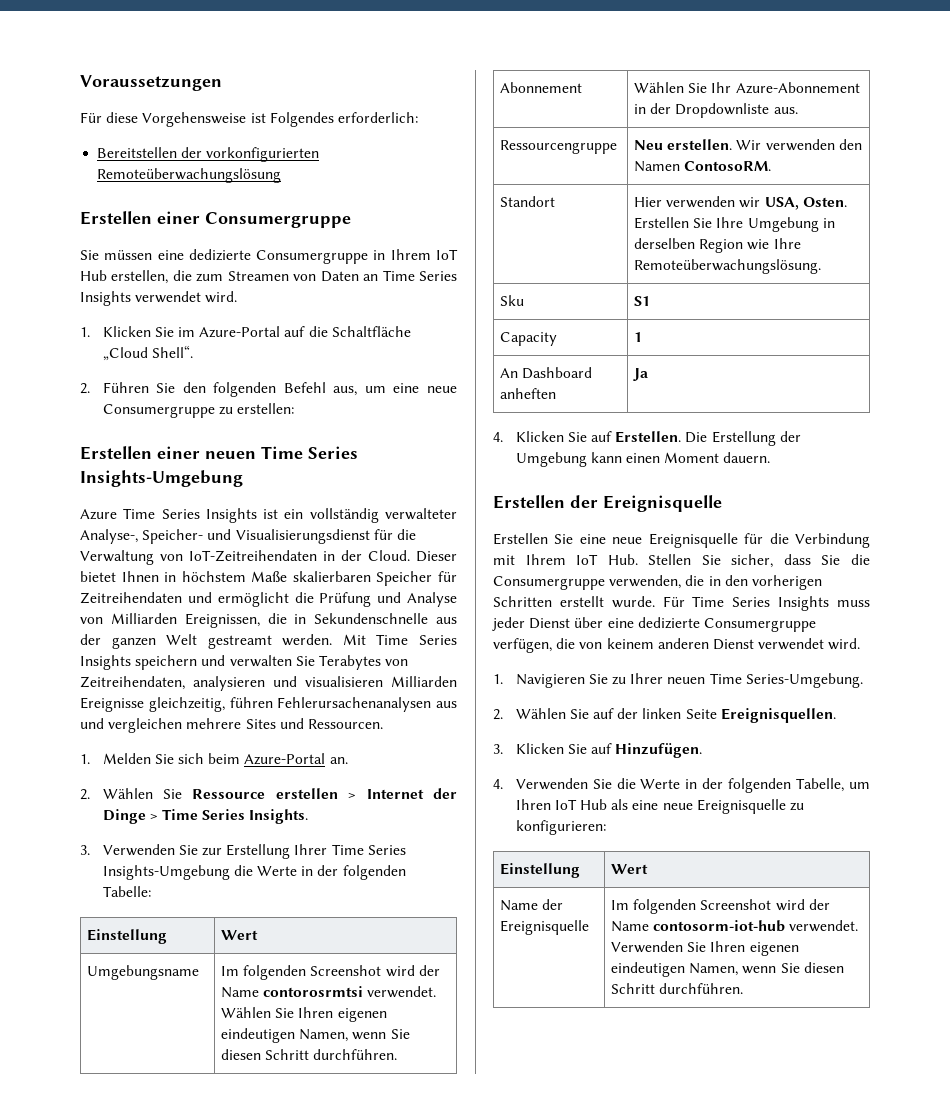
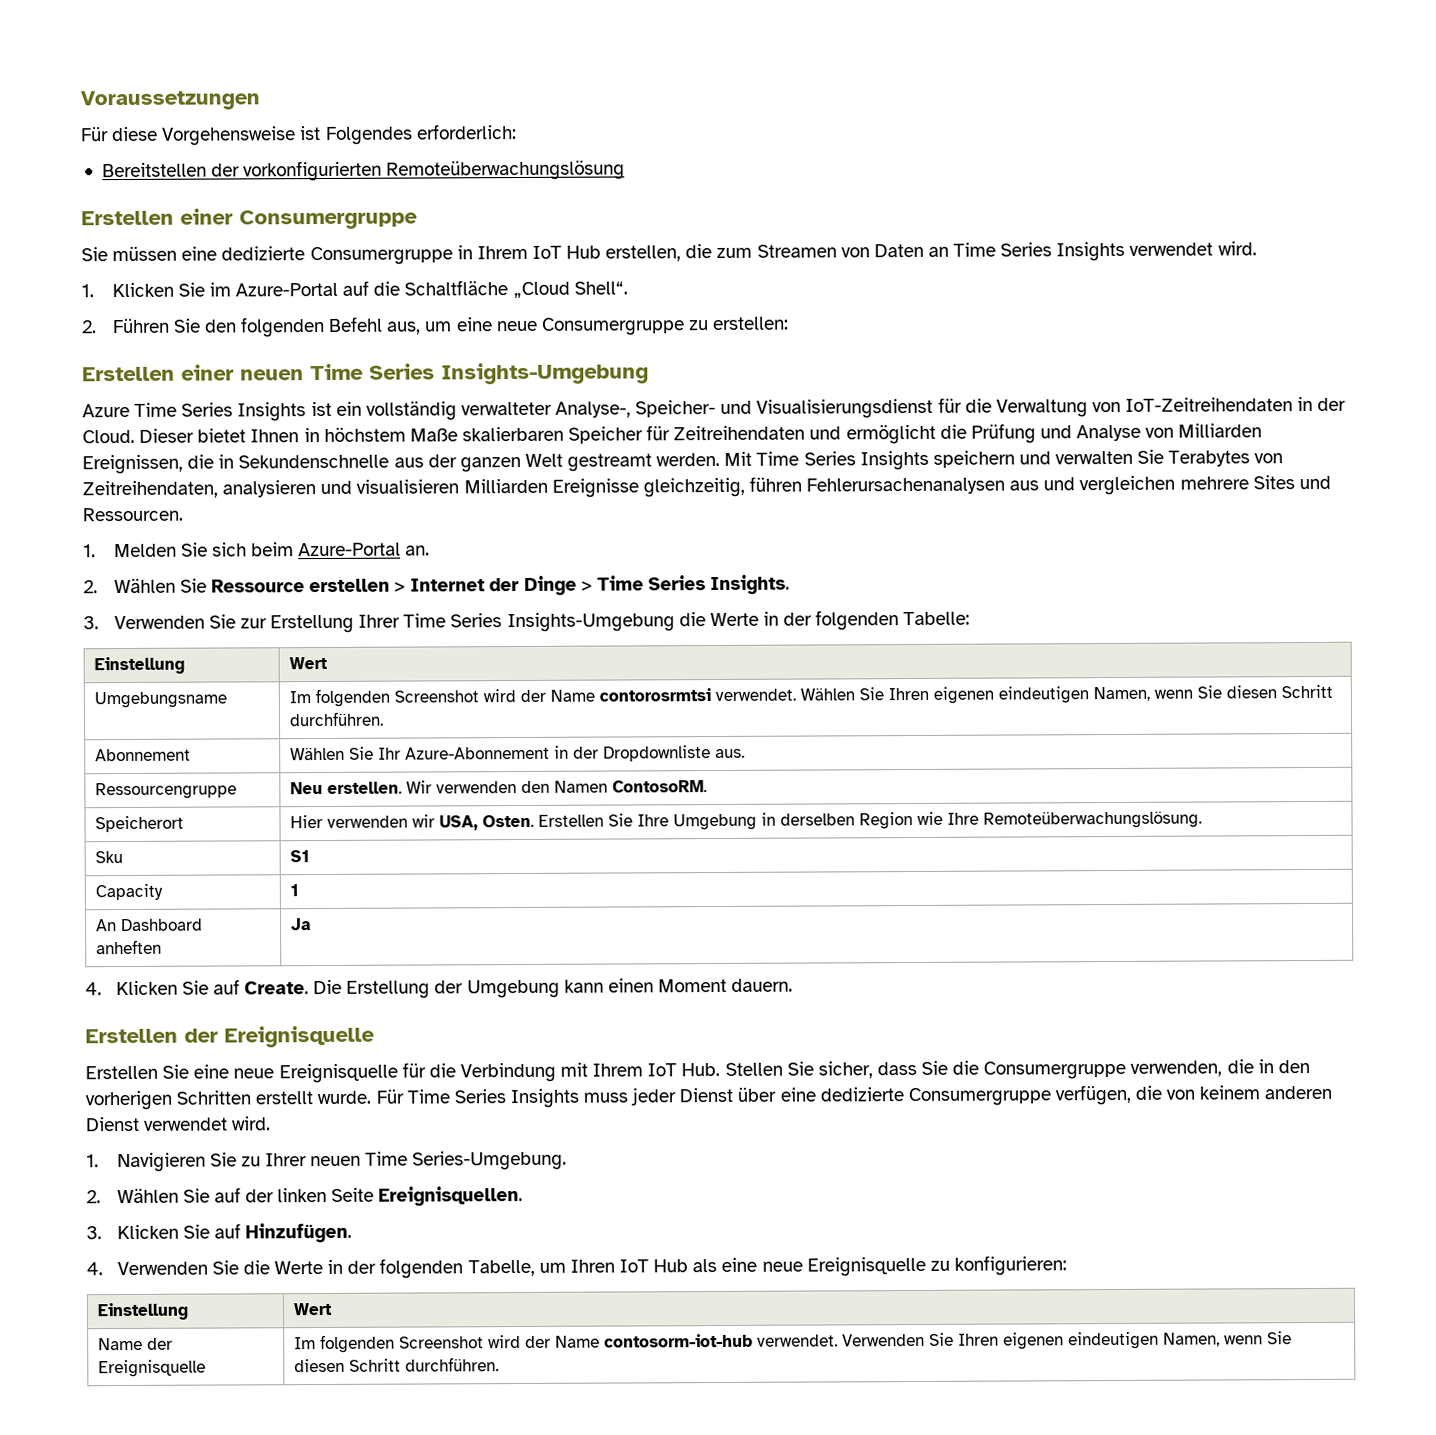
[500,196,556,207] Standort -> [94,815,184,833] Speicherort
[615,431,682,443] Erstellen. -> [244,981,310,995] Create.

